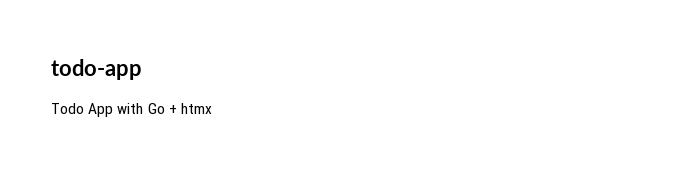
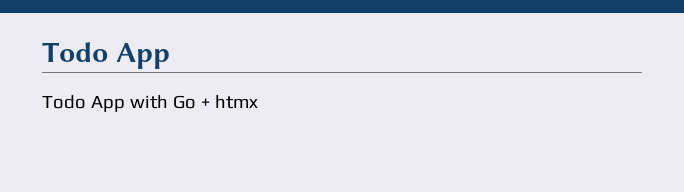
[51,59,142,80] todo-app -> [42,42,170,69] Todo App

